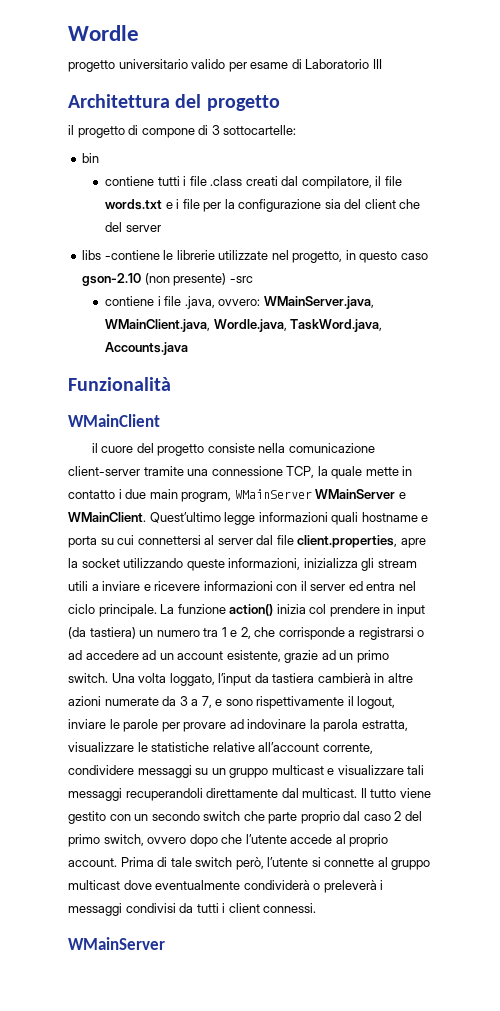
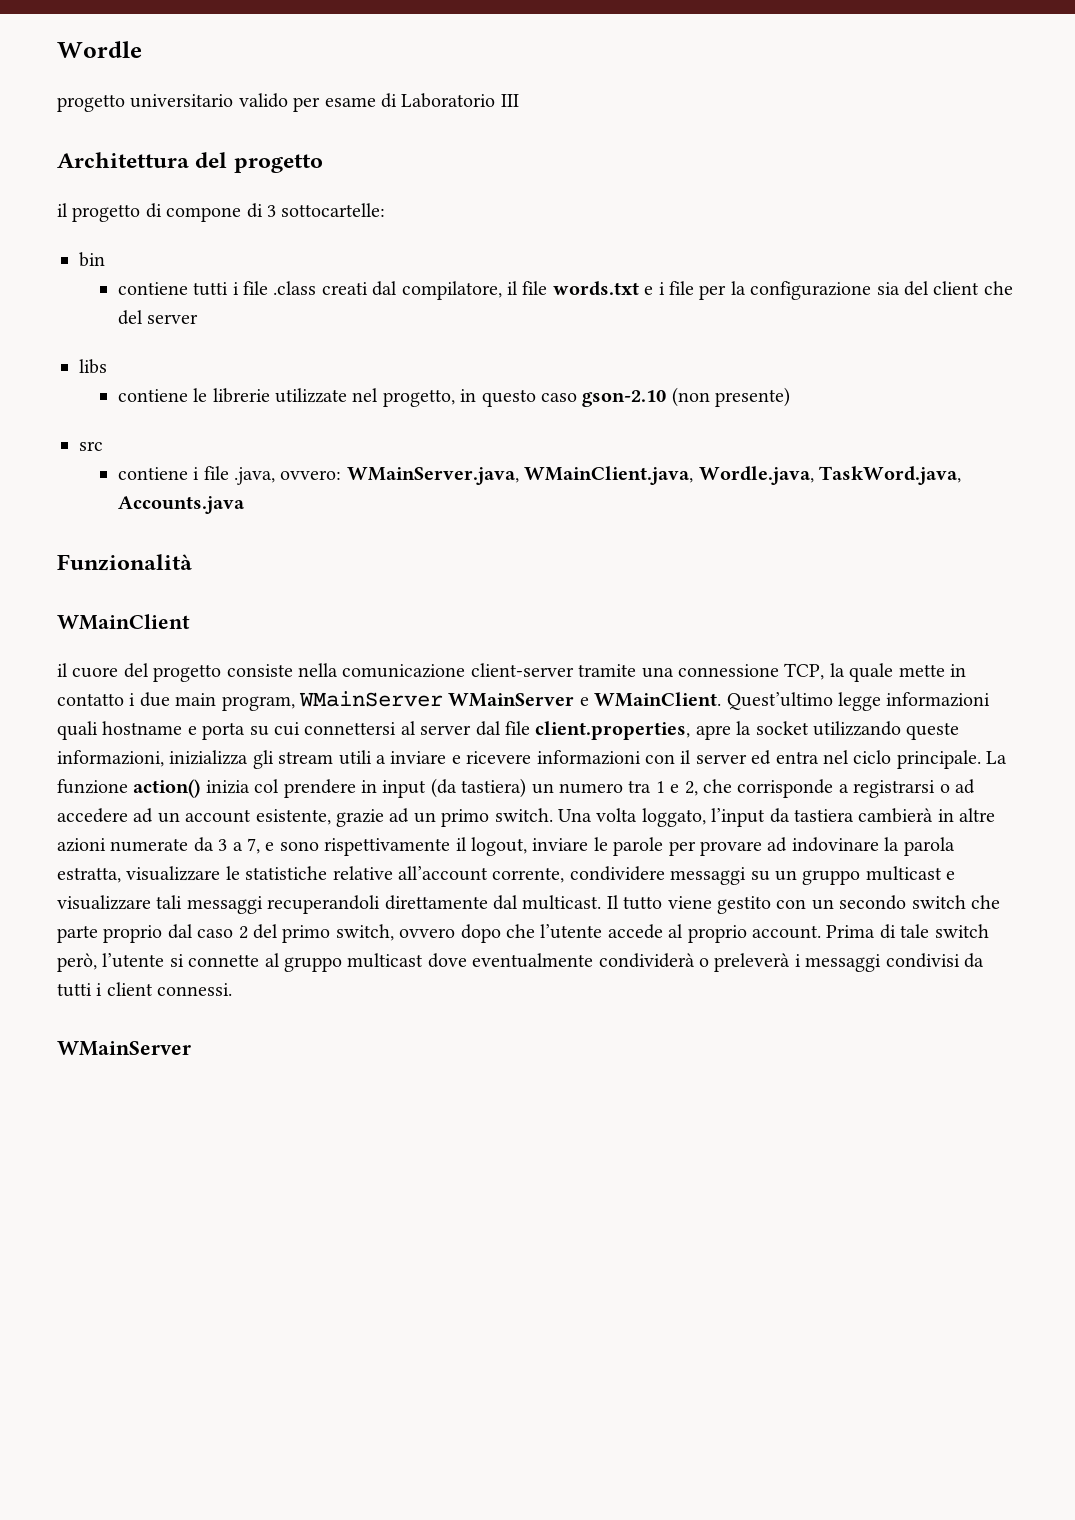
[104,250,160,260] -contiene -> [117,389,188,402] // contiene
[229,276,253,283] -src -> [79,441,103,451] // src

